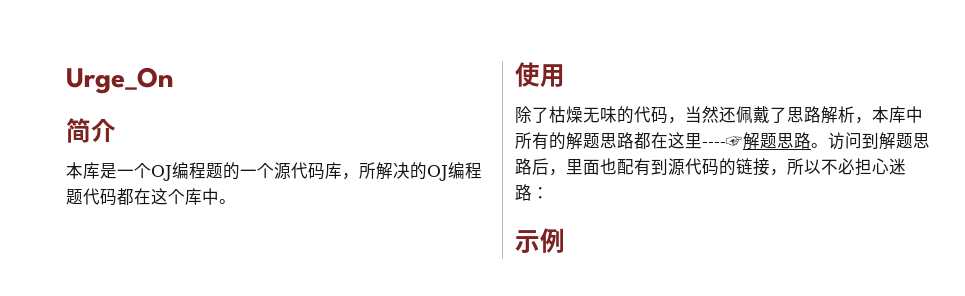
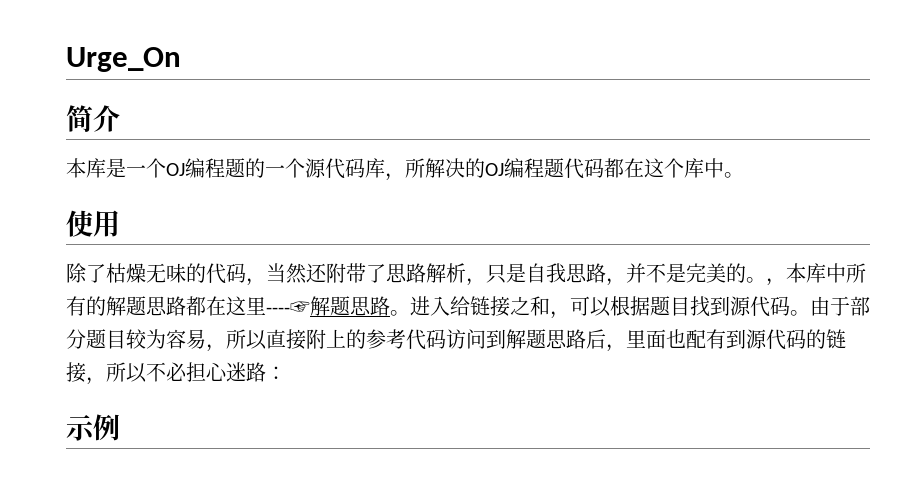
[736,106,770,123] 佩戴 -> [326,263,366,283] 附带
(872, 120) none -> [486,263,786,286] 只是自我思路，并不是完美的。，
(828, 145) none -> [410,296,870,319] [66,329,446,352] 进入给链接之和，可以根据题目找到源代码。由于部分题目较为容易，所以直接附上的参考代码

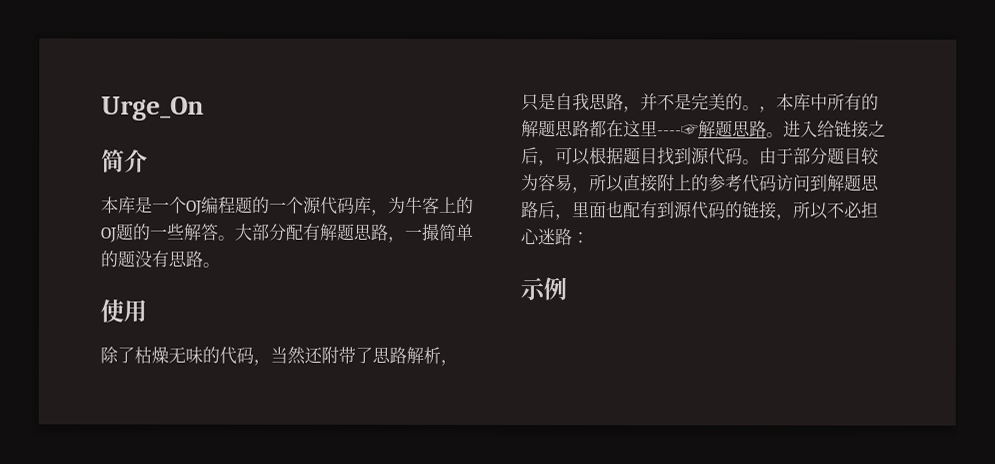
[405,158,724,179] 所解决的OJ编程题代码都在这个库中 -> [388,196,474,214] [100,223,474,243] [100,250,203,268] 为牛客上的OJ题的一些解答。大部分配有解题思路，一撮简单的题没有思路
[530,296,550,316] 和 -> [521,147,539,165] 后

